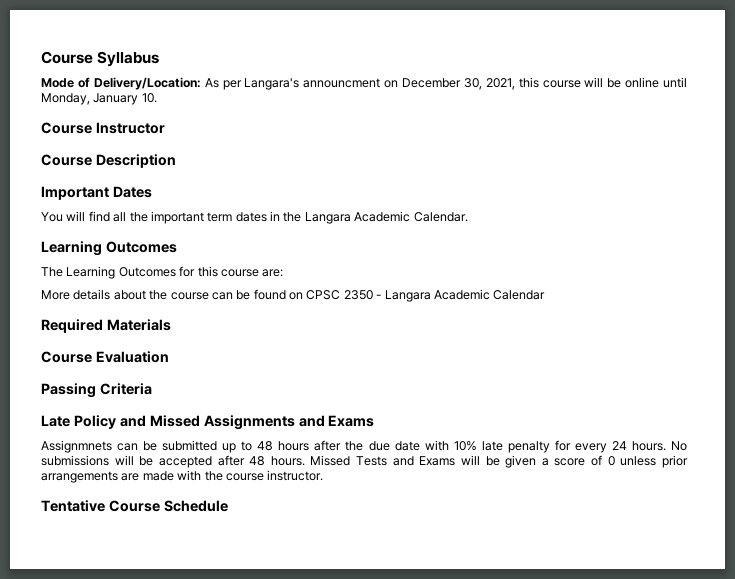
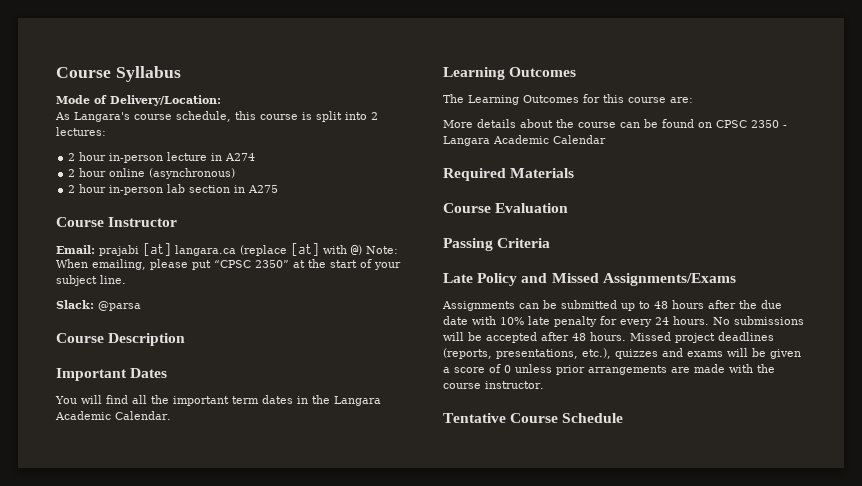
[204,77,687,90] [41,93,157,105] [41,122,165,134] As per Langara's announcment on December 30, 2021, this course will be online until Monday, January 10. // Course Instructor -> [55,111,378,122] [56,127,106,136] [68,152,256,163] [68,168,236,179] [68,184,279,195] [56,217,178,227] [56,243,398,256] [56,259,401,270] [56,275,126,286] [56,300,141,311] // As Langara's course schedule, this course is split into 2 lectures: // 2 hour in-person lecture in A274 // 2 hour online (asynchronous) // 2 hour in-person lab section in A275 // Course Instructor // Email: prajabi [at] langara.ca (replace [at] with @) Note: When emailing, please put “CPSC 2350” at the start of your subject line. // Slack: @parsa
[203,415,375,430] [41,440,112,453] Assignments and Exams // Assignmnets -> [602,273,736,286] [442,301,515,311] Assignments/Exams // Assignments
[356,456,456,466] Tests and Exams -> [675,332,774,343] [443,348,723,359] project deadlines (reports, presentations, etc.), quizzes and exams

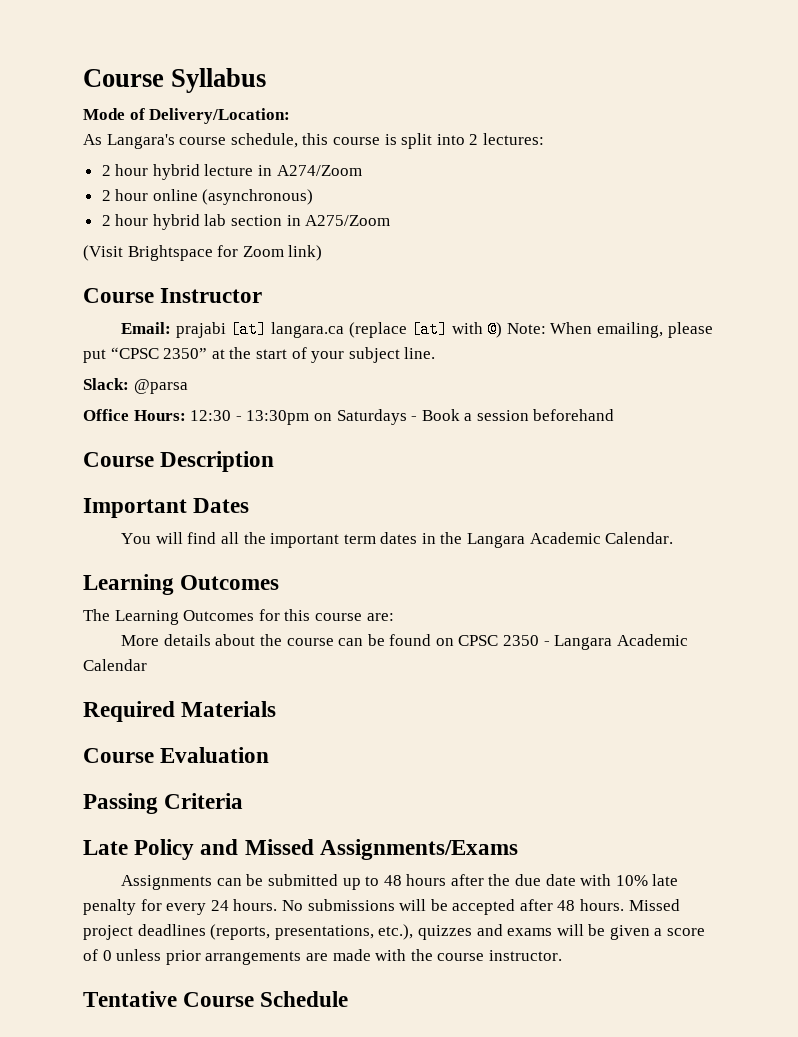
[109,153,164,163] in-person -> [152,164,200,180] hybrid
[225,153,256,161] A274 -> [276,165,362,176] A274/Zoom
[109,185,164,195] in-person -> [152,214,200,230] hybrid
[248,185,279,193] A275 -> [305,215,391,226] [83,245,323,261] A275/Zoom // (Visit Brightspace for Zoom link)
(141, 306) none -> [83,409,615,425] // Office Hours: 12:30 - 13:30pm on Saturdays - Book a session beforehand

